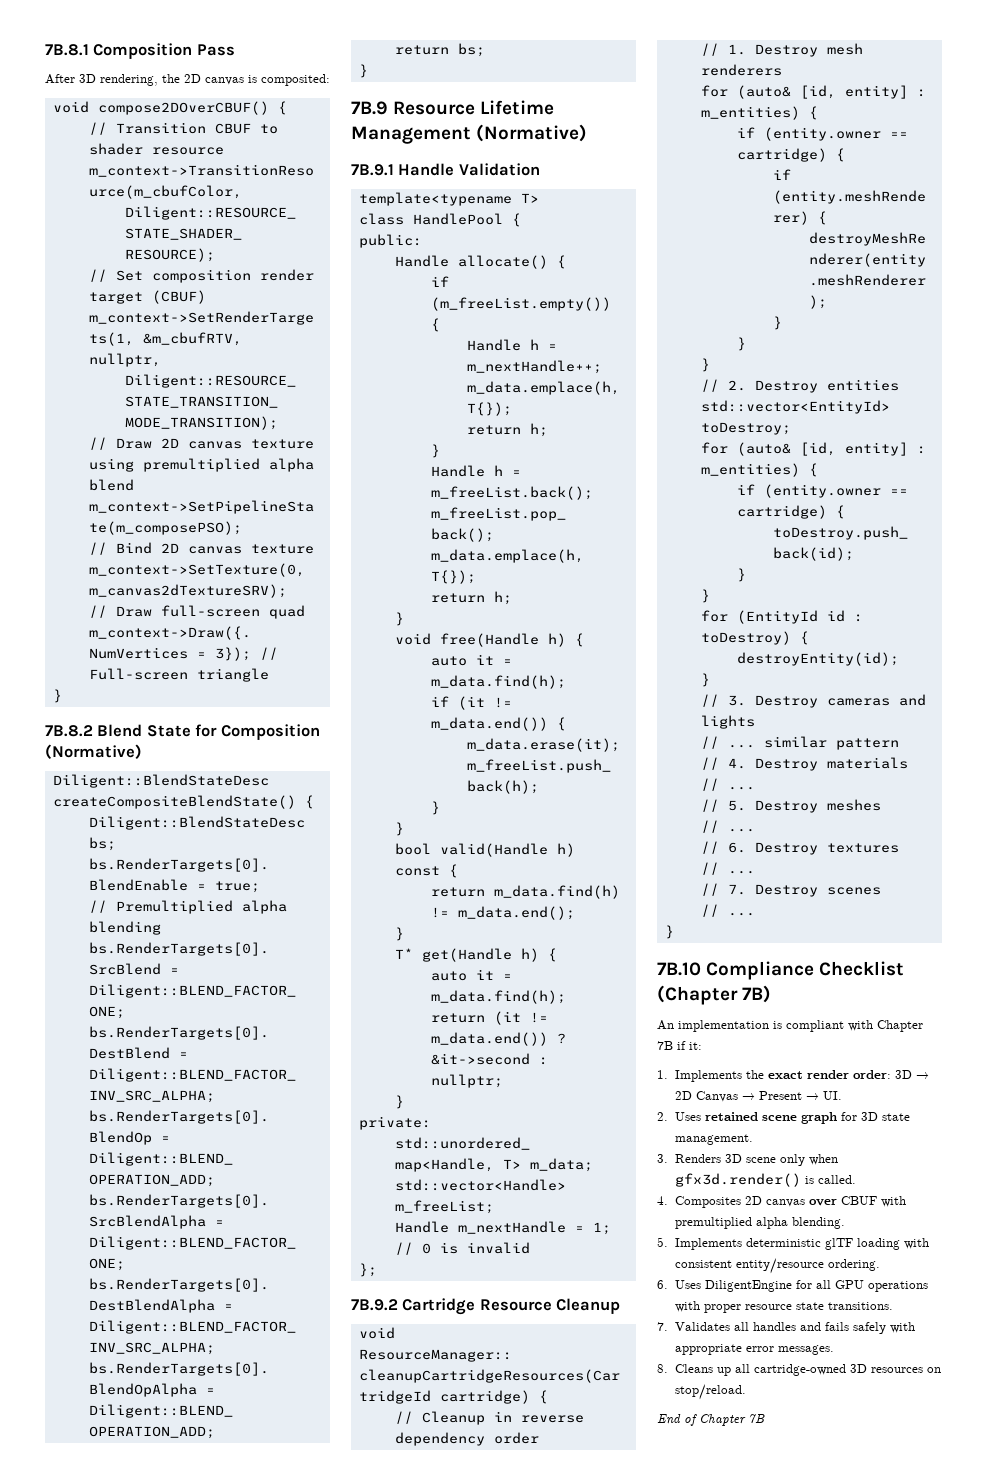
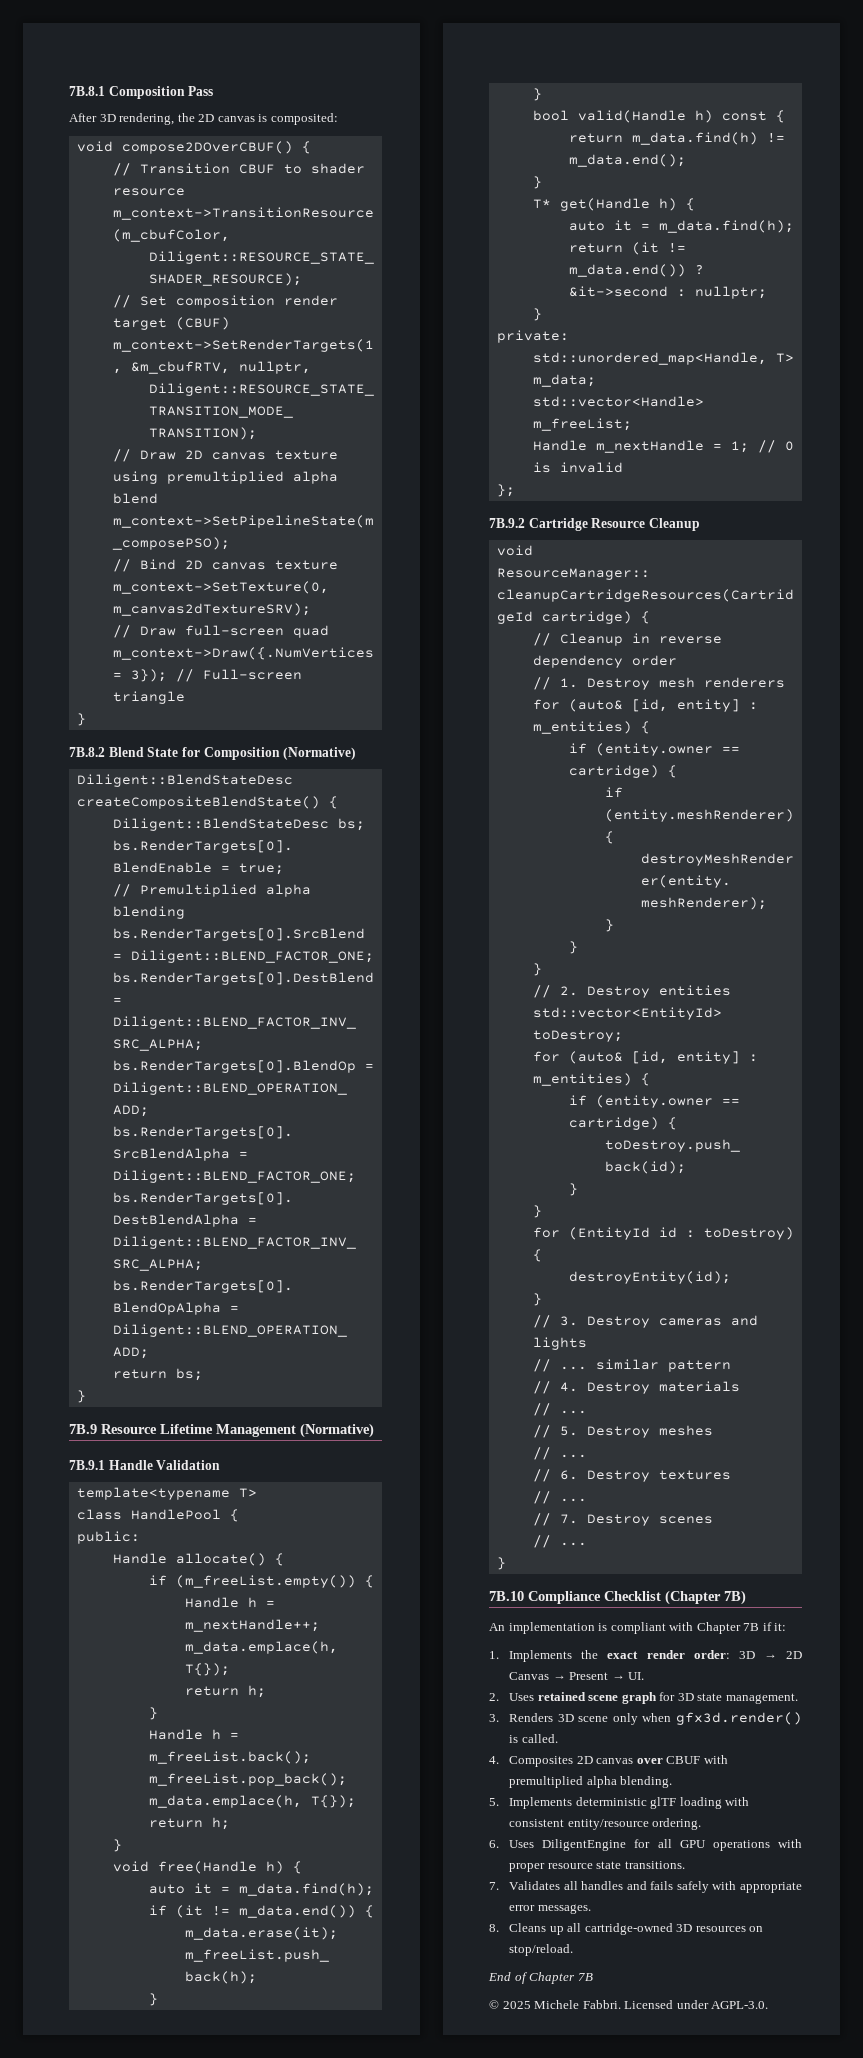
(765, 1418) none -> [489,2000,769,2009] // © 2025 Michele Fabbri. Licensed under AGPL-3.0.

